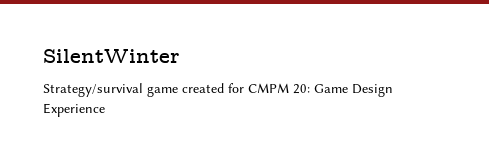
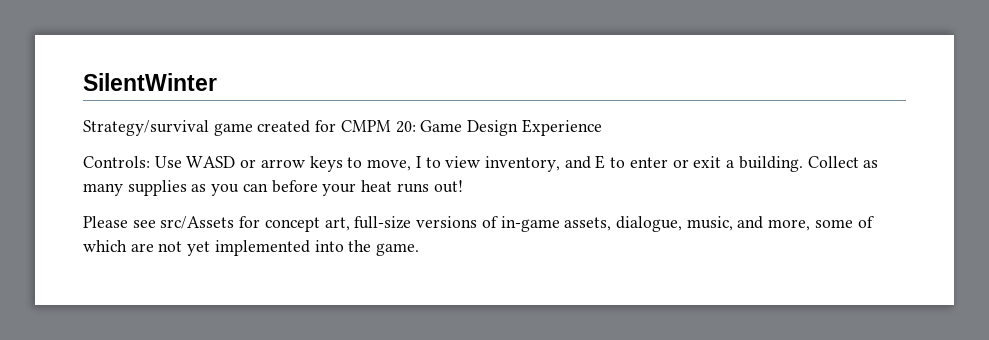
(105, 110) none -> [83,155,879,172] [83,180,463,196] [83,216,874,232] [83,240,420,256] // Controls: Use WASD or arrow keys to move, I to view inventory, and E to enter or exit a building. Collect as many supplies as you can before your heat runs out! // Please see src/Assets for concept art, full-size versions of in-game assets, dialogue, music, and more, some of which are not yet implemented into the game.

